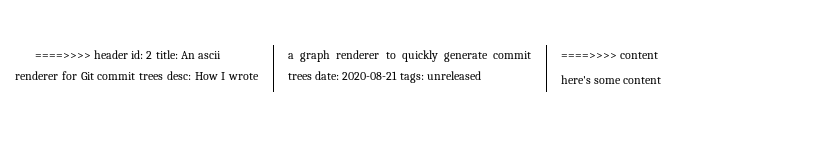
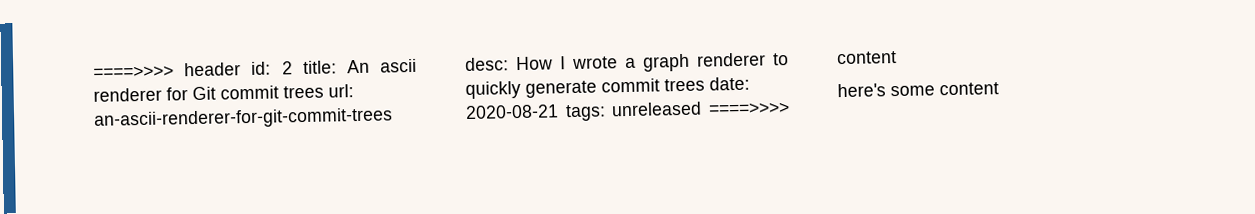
(163, 76) none -> [328,84,354,98] [94,107,393,130] url: an-ascii-renderer-for-git-commit-trees

